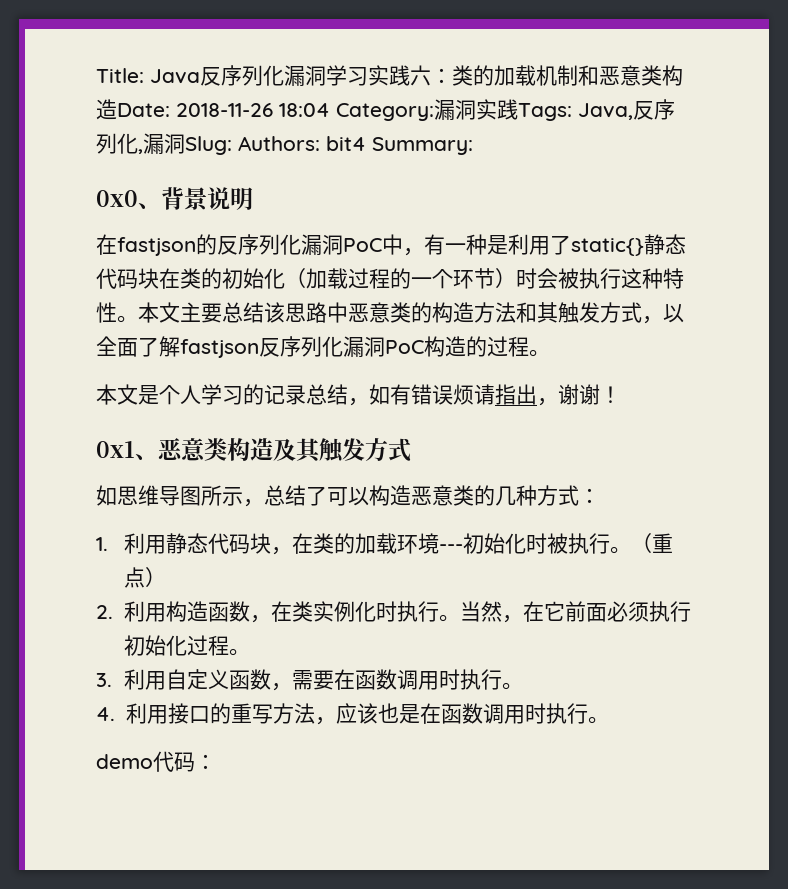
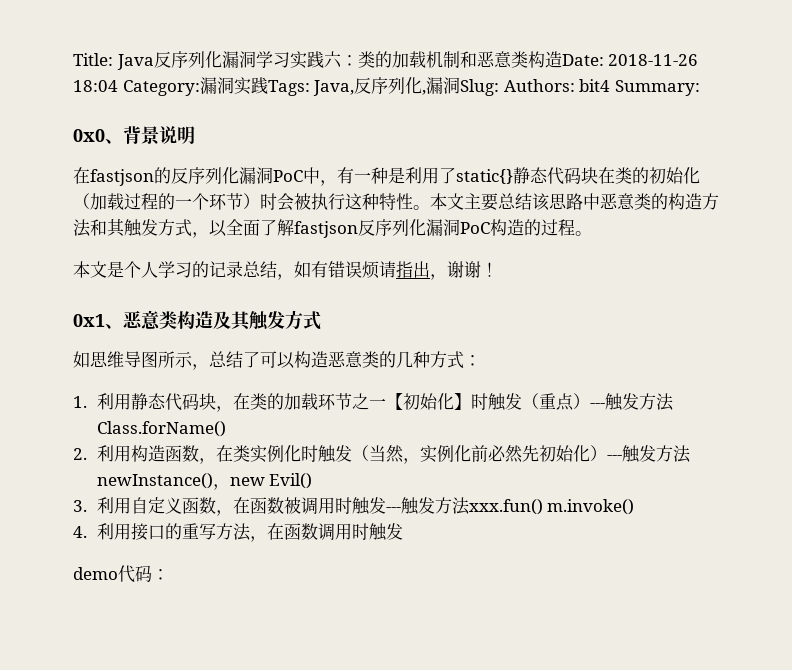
[418,533,674,554] [124,567,167,588] 境---初始化时被执行。（重点） -> [334,393,674,411] [96,421,226,437] 节之一【初始化】时触发（重点）---触发方法Class.forName()
[397,601,692,623] [124,635,251,656] 执行。当然，在它前面必须执行初始化过程。 -> [317,445,691,464] [96,473,313,490] 触发（当然，实例化前必然先初始化）---触发方法newInstance()，new Evil()
[292,669,524,690] 需要在函数调用时执行。 -> [232,497,635,515] 在函数被调用时触发---触发方法xxx.fun() m.invoke()
[335,703,609,724] 应该也是在函数调用时执行。 -> [266,523,403,541] 在函数调用时触发

